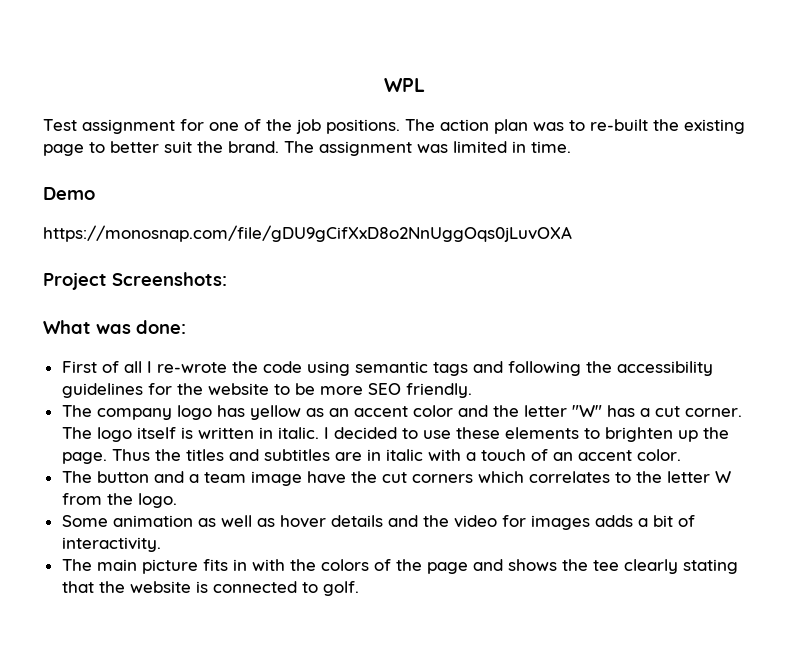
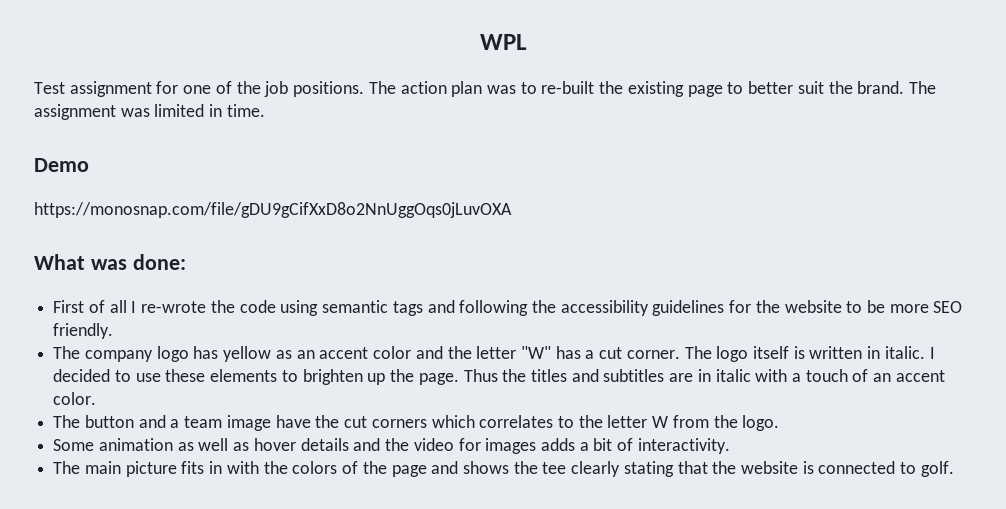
[43,272,227,290] // Project Screenshots: -> (512, 210) none

